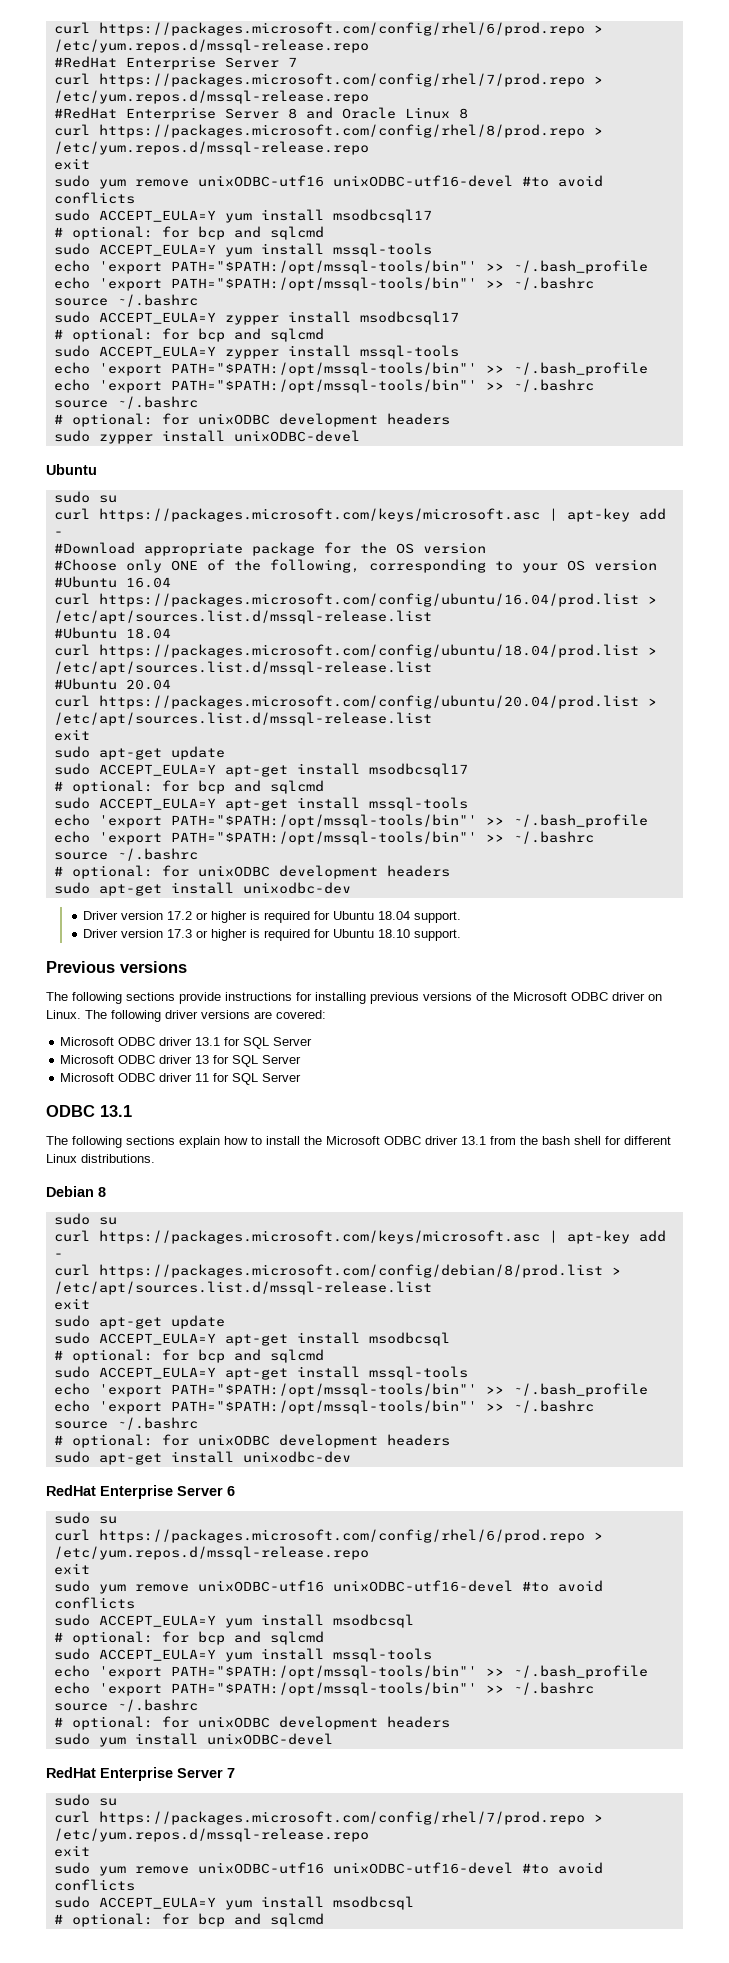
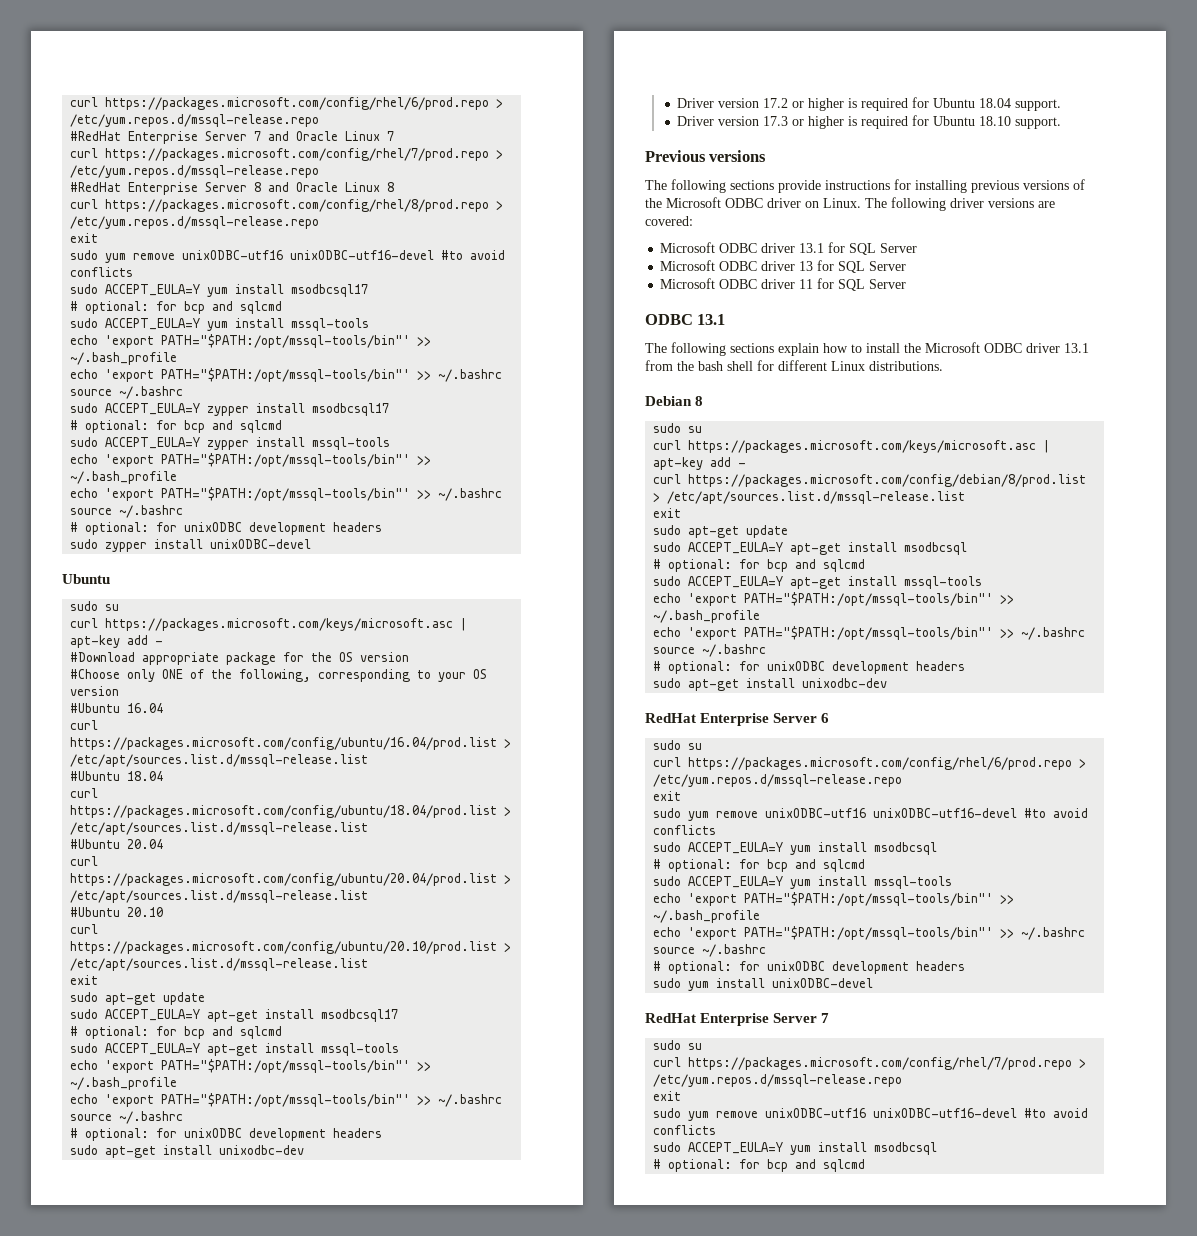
(297, 62) none -> [268,131,395,141] and Oracle Linux 7
(432, 719) none -> [70,907,164,917] [70,924,99,934] [70,941,512,954] [70,958,369,971] // #Ubuntu 20.10 // curl https://packages.microsoft.com/config/ubuntu/20.10/prod.list > /etc/apt/sources.list.d/mssql-release.list

